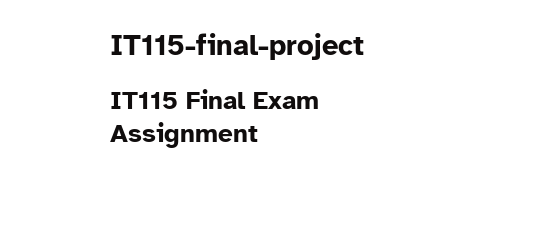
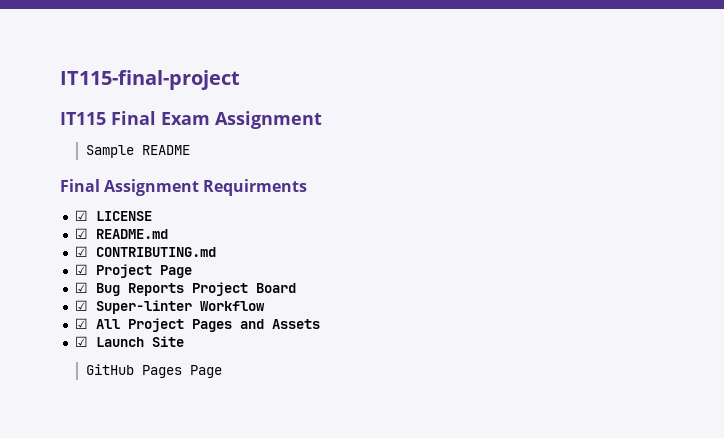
(258, 135) none -> [85,145,190,158] [60,179,308,196] [74,210,152,221] [74,228,168,239] [74,246,216,257] [74,264,192,278] [74,282,296,296] [74,300,265,314] [74,318,320,332] [74,336,184,347] [85,364,222,378] // Sample README // Final Assignment Requirments // ☑ LICENSE // ☑ README.md // ☑ CONTRIBUTING.md // ☑ Project Page // ☑ Bug Reports Project Board // ☑ Super-linter Workflow // ☑ All Project Pages and Assets // ☑ Launch Site // GitHub Pages Page

